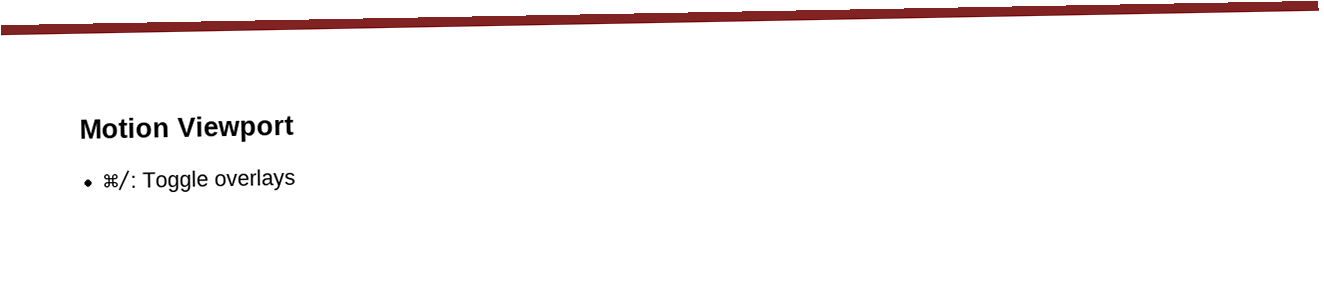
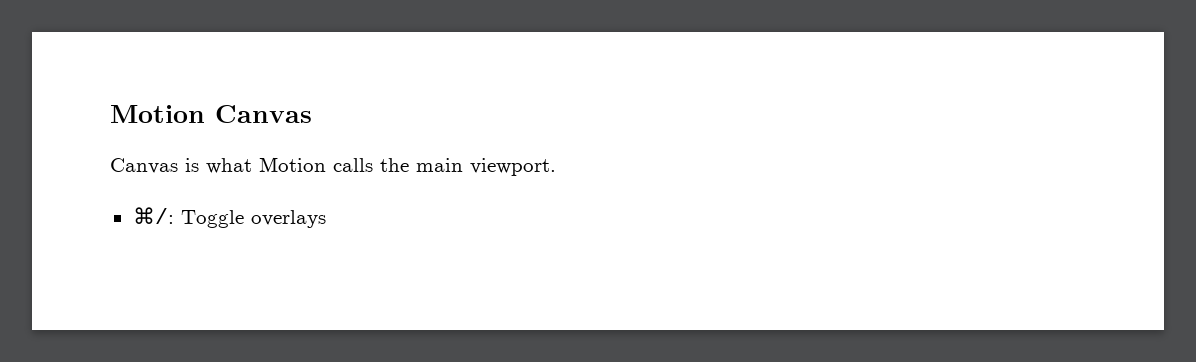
[79,114,294,143] Motion Viewport -> [110,105,312,123] [110,157,556,176] Motion Canvas // Canvas is what Motion calls the main viewport.

